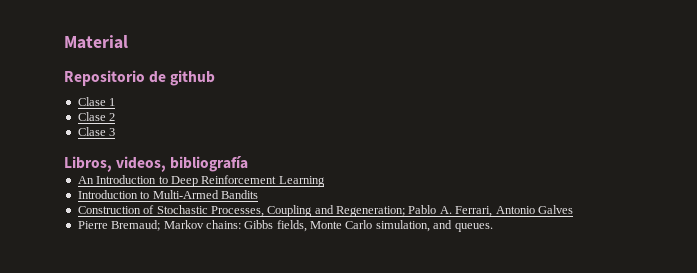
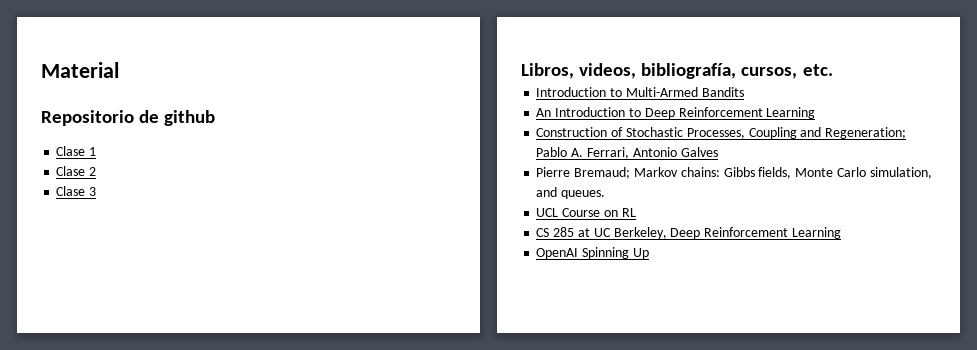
[170,156,249,172] bibliografía -> [641,63,833,79] [536,87,744,97] bibliografía, cursos, etc. // Introduction to Multi-Armed Bandits
[77,190,258,199] // Introduction to Multi-Armed Bandits -> (816, 113) none
(493, 227) none -> [536,208,636,217] [536,227,841,239] [536,247,649,259] // UCL Course on RL // CS 285 at UC Berkeley, Deep Reinforcement Learning // OpenAI Spinning Up

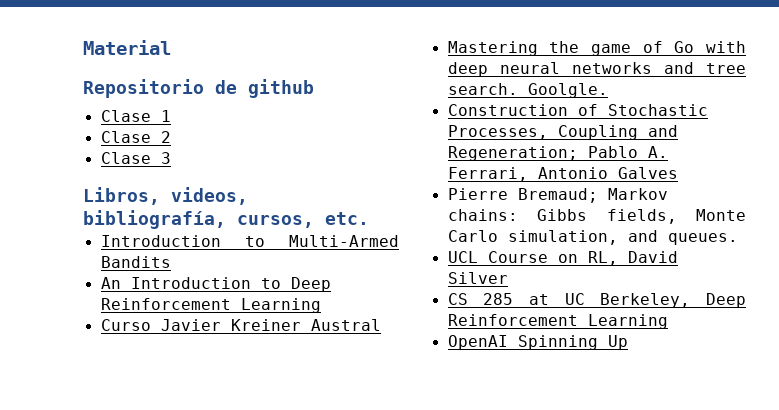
(816, 113) none -> [100,319,381,331] [447,41,746,56] [447,62,746,77] [447,83,608,98] // Curso Javier Kreiner Austral // Mastering the game of Go with deep neural networks and tree search. Goolgle.
[621,208,636,217] RL -> [587,251,678,266] [447,272,508,284] RL, David Silver

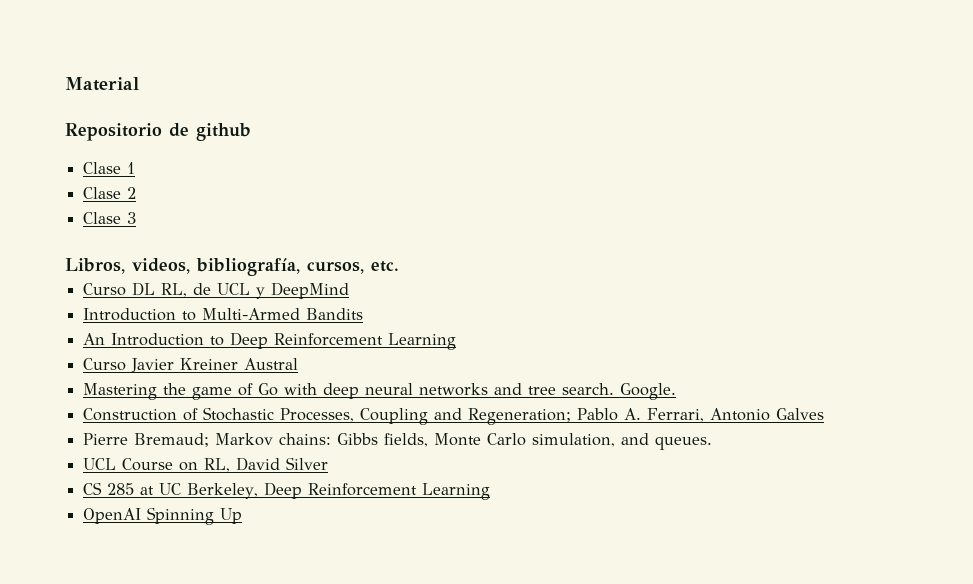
(369, 218) none -> [83,282,350,299] // Curso DL RL, de UCL y DeepMind
[527,83,608,98] Goolgle. -> [620,383,677,400] Google.

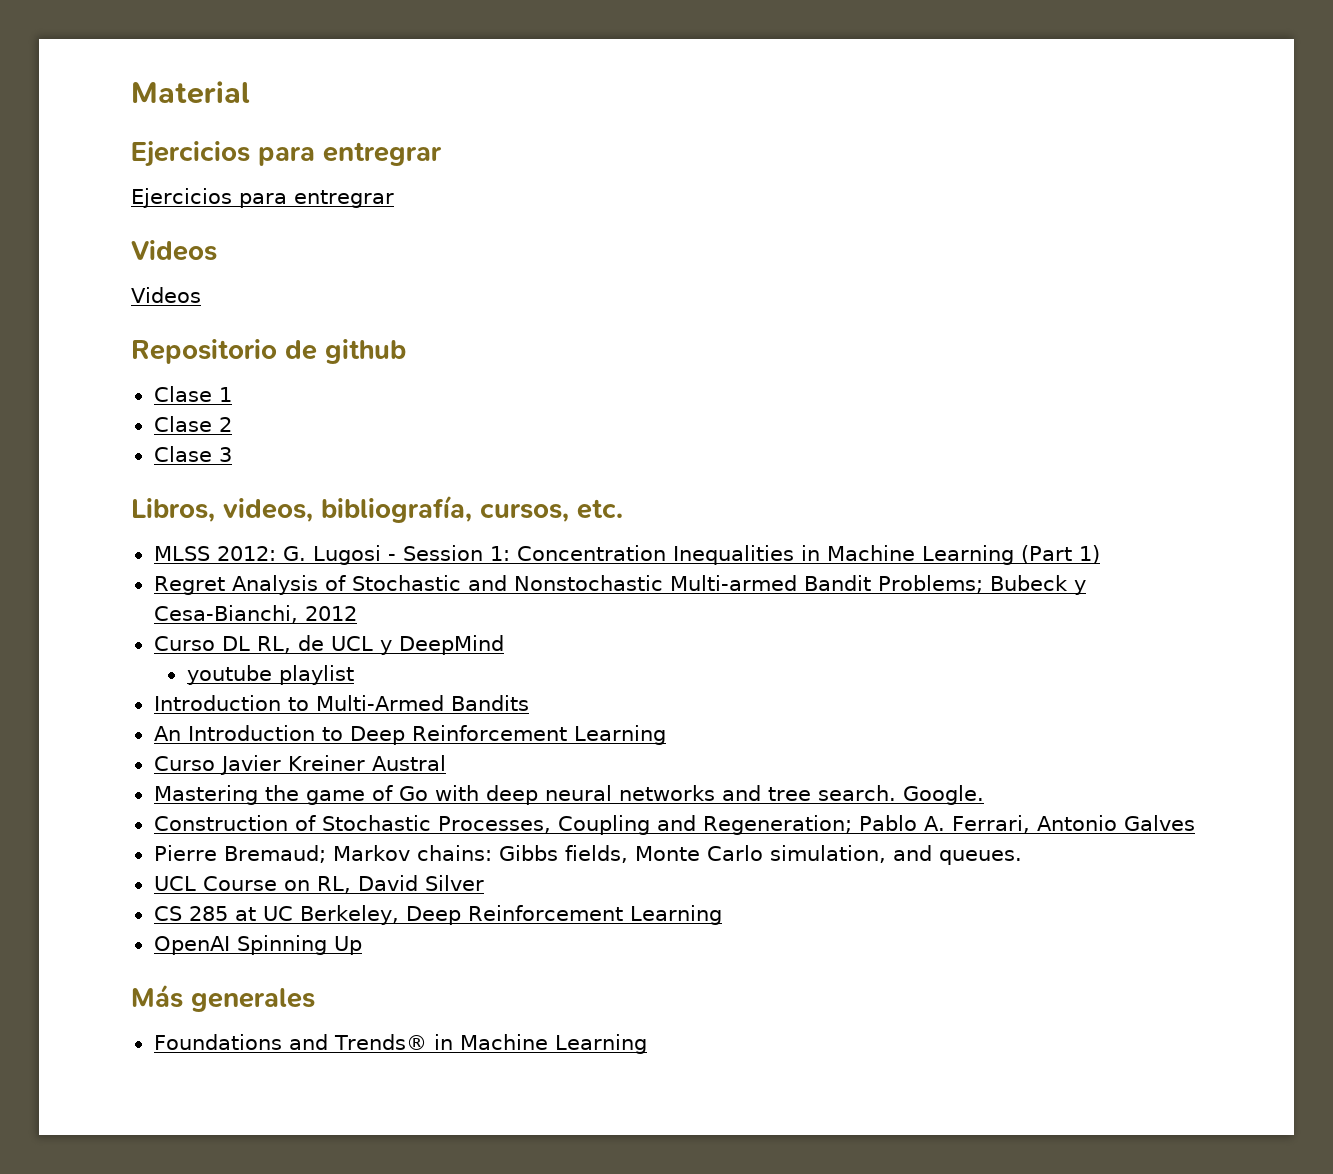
(139, 84) none -> [131,141,442,167] [131,188,394,208] [131,240,217,261] [131,287,201,303] // Ejercicios para entregrar // Ejercicios para entregrar // Videos // Videos
(399, 266) none -> [153,545,1100,565] [153,575,1086,595] [153,605,357,623] // MLSS 2012: G. Lugosi - Session 1: Concentration Inequalities in Machine Learning (Part 1) // Regret Analysis of Stochastic and Nonstochastic Multi-armed Bandit Problems; Bubeck y Cesa-Bianchi, 2012
(350, 290) none -> [186,665,354,685] // youtube playlist
(243, 516) none -> [131,984,315,1012] [153,1034,648,1054] // Más generales // Foundations and Trends® in Machine Learning

